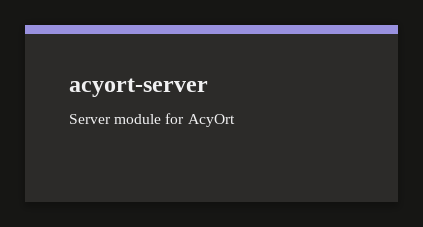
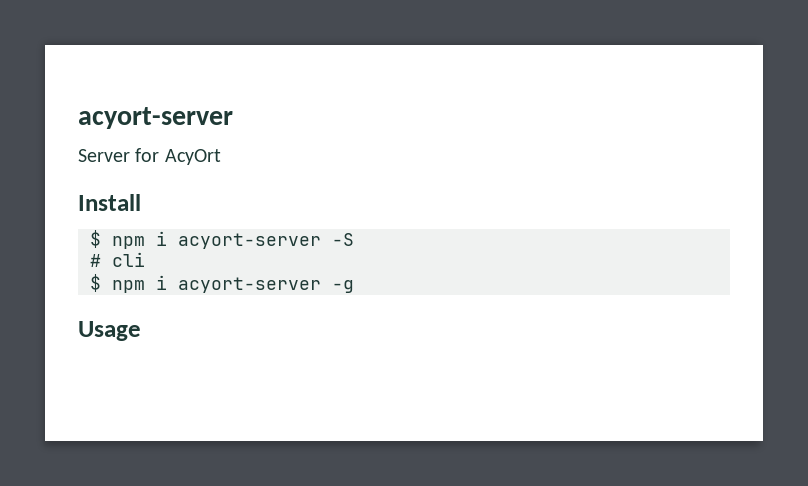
[114,114,162,124] module -> (130, 155) none
(235, 120) none -> [78,194,141,211] [90,230,354,249] [90,252,145,267] [90,274,354,293] [78,321,141,341] // Install // $ npm i acyort-server -S // # cli // $ npm i acyort-server -g // Usage

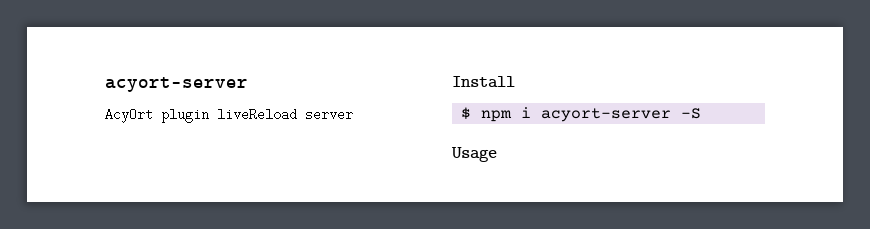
[78,148,160,162] Server for -> (248, 84) none
(221, 157) none -> [161,108,353,123] plugin liveReload server
[90,252,145,267] [90,274,354,293] // # cli // $ npm i acyort-server -g -> (702, 113) none

